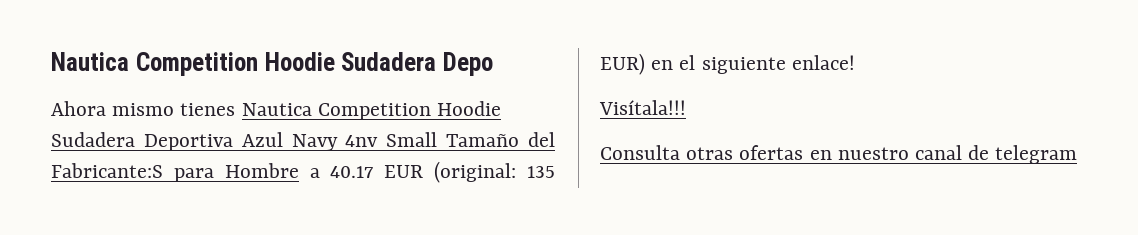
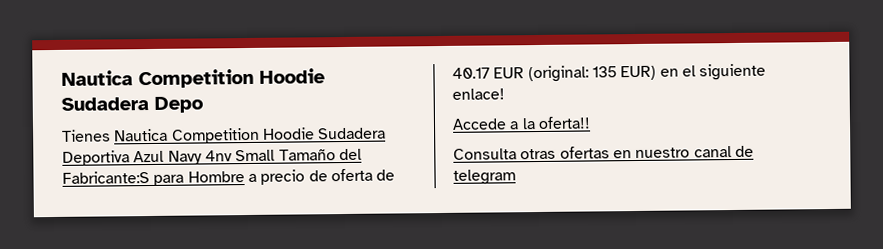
[51,101,236,116] Ahora mismo tienes -> [62,129,111,142] Tienes
(320, 173) none -> [260,168,396,185] precio de oferta de
[599,100,686,115] Visítala!!! -> [452,116,591,130] Accede a la oferta!!

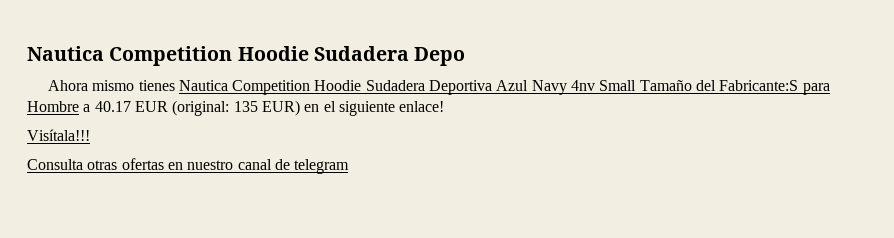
[62,129,111,142] Tienes -> [47,80,175,91] Ahora mismo tienes
[260,168,396,185] precio de oferta de -> (91, 108) none
[452,116,591,130] Accede a la oferta!! -> [27,129,90,141] Visítala!!!

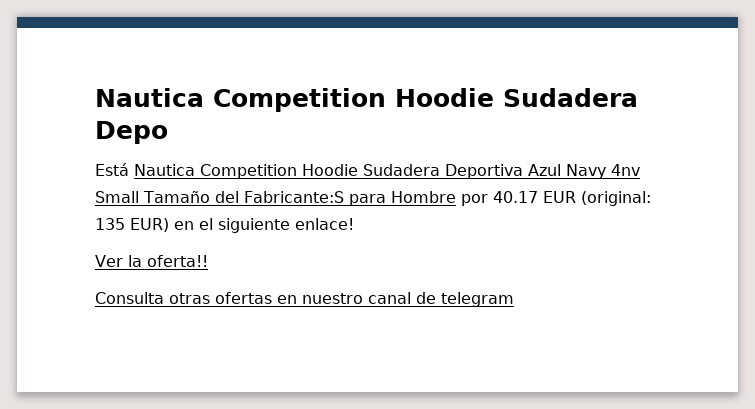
[47,80,175,91] Ahora mismo tienes -> [95,163,129,176] Está
[83,104,91,112] a -> [460,194,488,206] por
[27,129,90,141] Visítala!!! -> [95,255,208,267] Ver la oferta!!

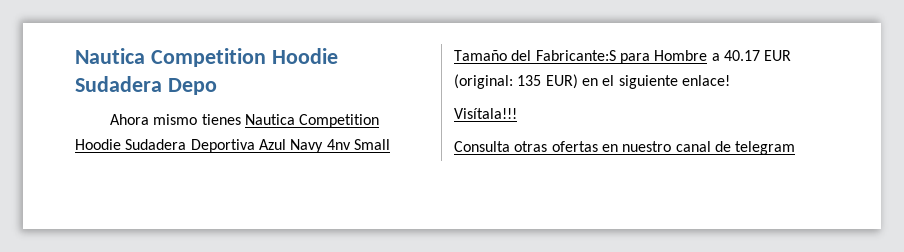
[95,163,129,176] Está -> [109,114,241,125] Ahora mismo tienes
[460,194,488,206] por -> [711,53,720,61] a
[95,255,208,267] Ver la oferta!! -> [454,108,517,119] Visítala!!!

